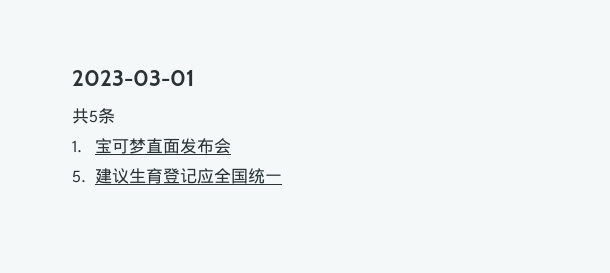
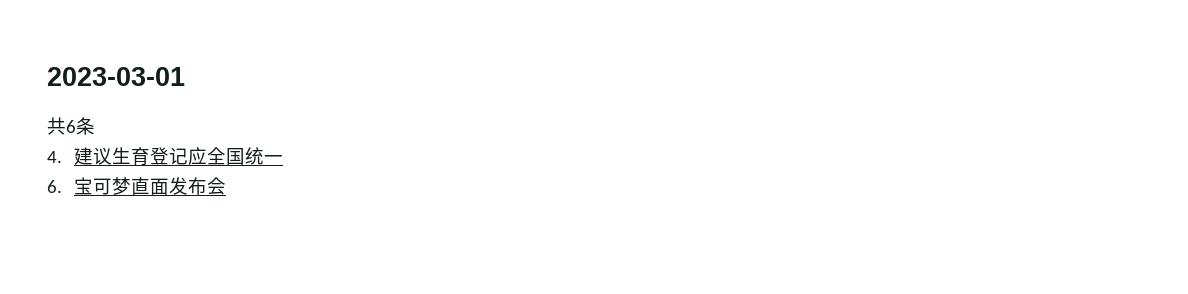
[89,110,98,123] 5 -> [66,120,76,133] 6
[72,138,232,154] [72,170,86,183] 1.宝可梦直面发布会 // 5. -> [47,151,62,163] 4.
(283, 178) none -> [47,177,226,195] // 6.宝可梦直面发布会

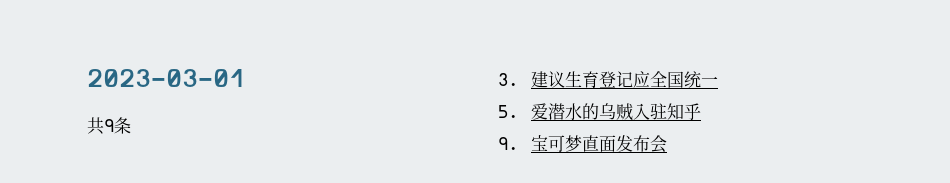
[66,120,76,133] 6 -> [104,119,114,132] 9
[47,151,62,163] 4. -> [498,73,518,86] 3.
[47,180,62,193] 6. -> [498,103,701,121] [498,137,518,150] 5.爱潜水的乌贼入驻知乎 // 9.

